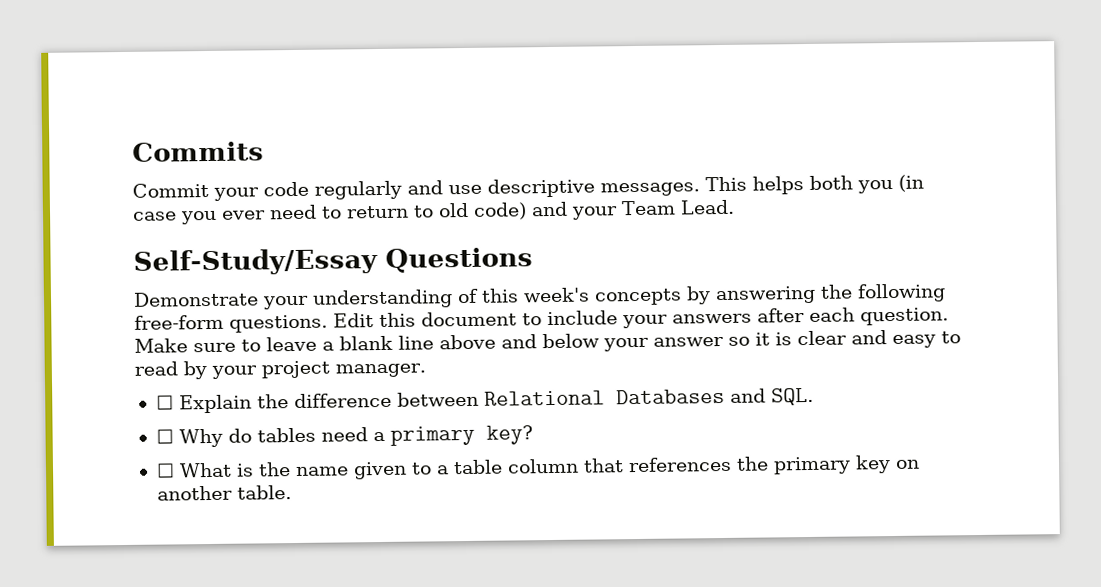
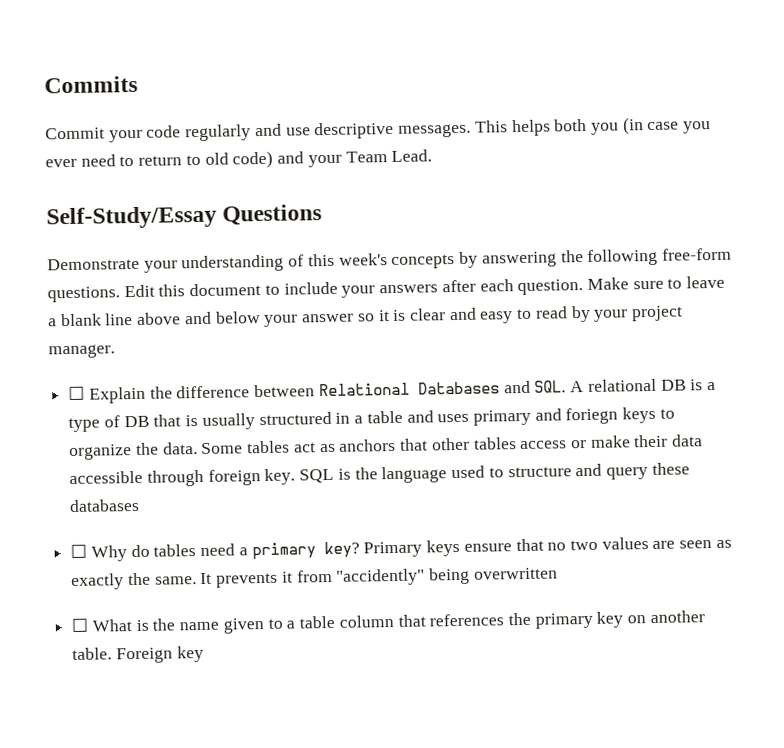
(814, 396) none -> [570,378,716,393] [68,406,675,433] [69,434,704,461] [69,462,690,487] [69,498,141,513] A relational DB is a type of DB that is usually structured in a table and uses primary and foriegn keys to organize the data. Some tables act as anchors that other tables access or make their data accessible through foreign key. SQL is the language used to structure and query these databases
(533, 435) none -> [363,537,732,558] [71,567,558,591] Primary keys ensure that no two values are seen as exactly the same. It prevents it from "accidently" being overwritten
(292, 492) none -> [115,645,204,664] Foreign key

